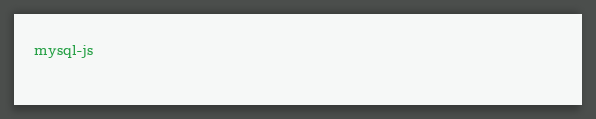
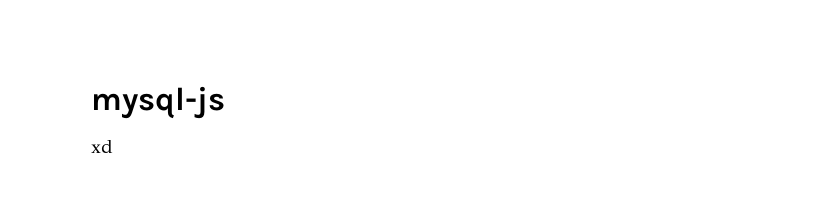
(93, 51) none -> [91,140,113,153] // xd

